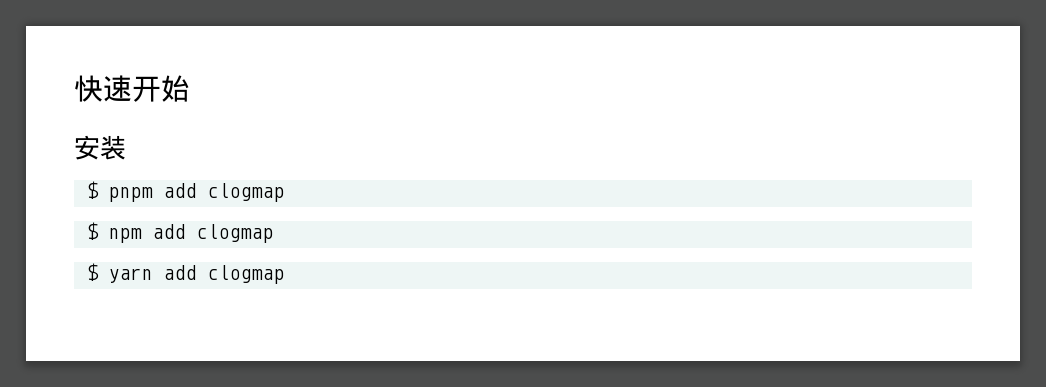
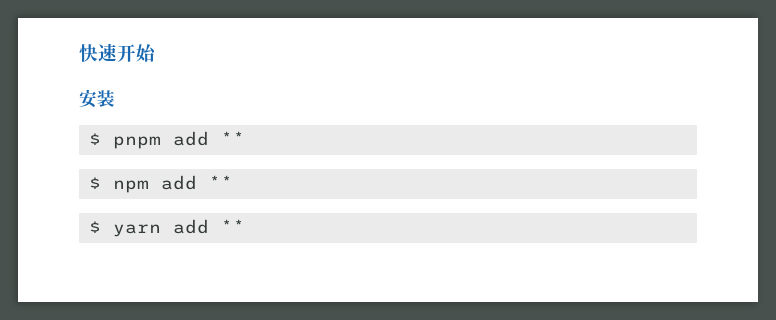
[207,183,285,202] clogmap -> [220,131,245,145] **
[196,224,274,243] clogmap -> [208,175,233,189] **
[207,265,285,284] clogmap -> [220,219,245,233] **

